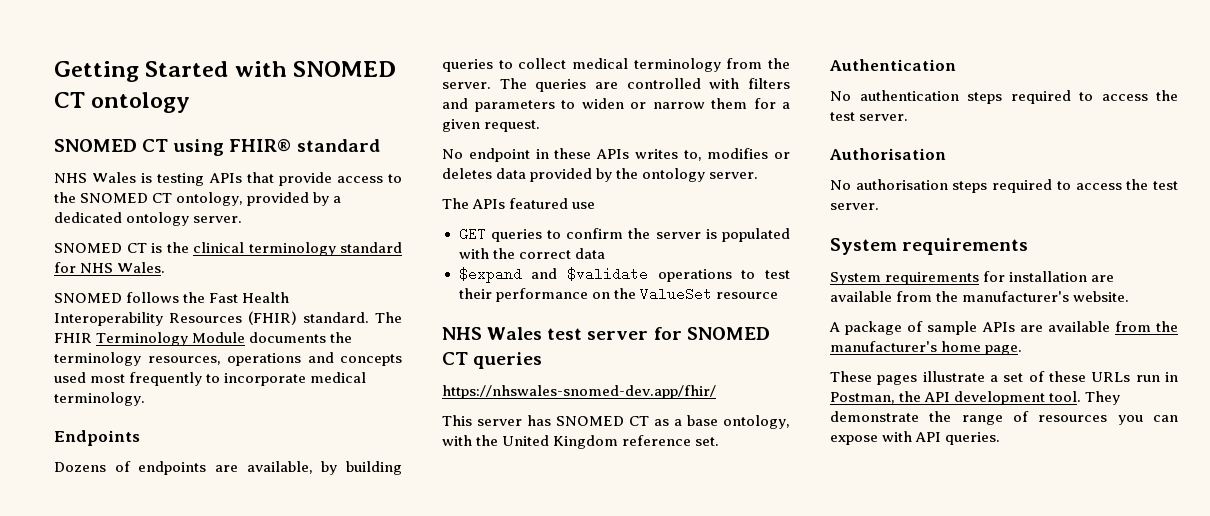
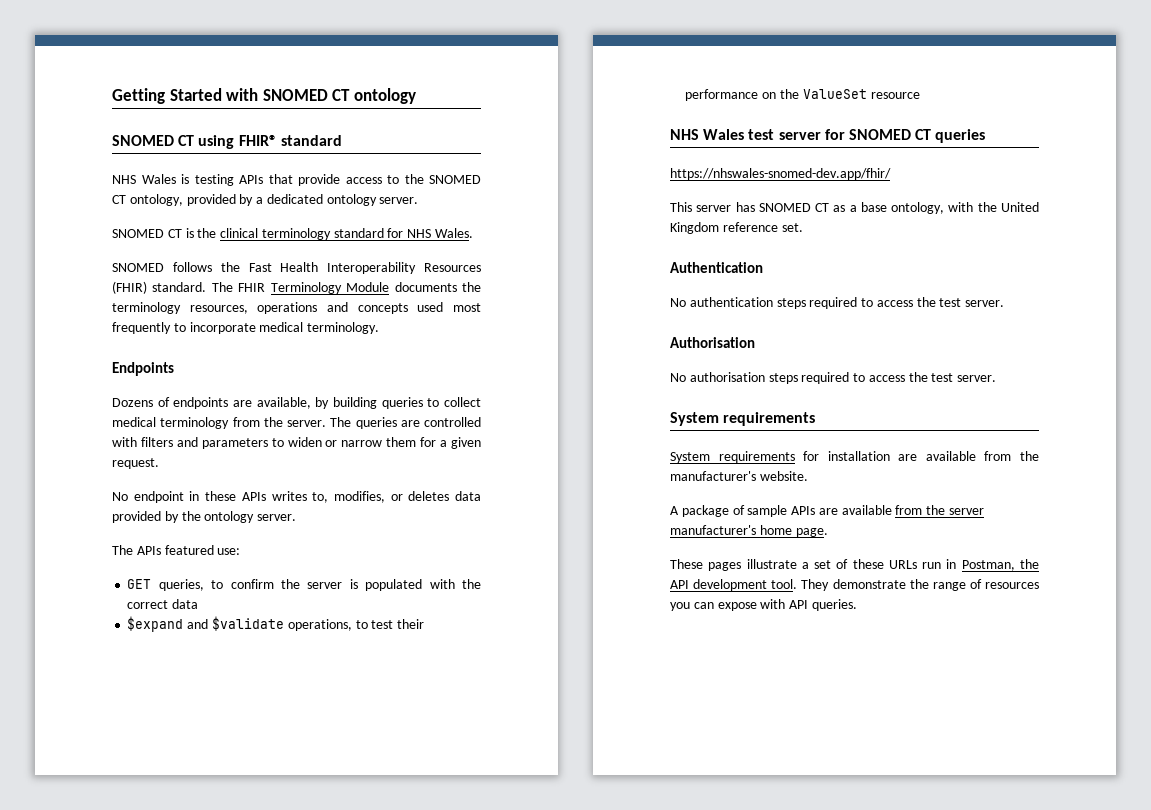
[707,148,769,159] modifies -> [333,491,385,503] modifies,
[572,202,596,209] use -> [217,548,241,555] use:
[490,229,542,242] queries -> [158,579,204,591] queries,
[657,269,732,282] operations -> [287,619,352,631] operations,
(1178, 326) none -> [949,508,985,515] server

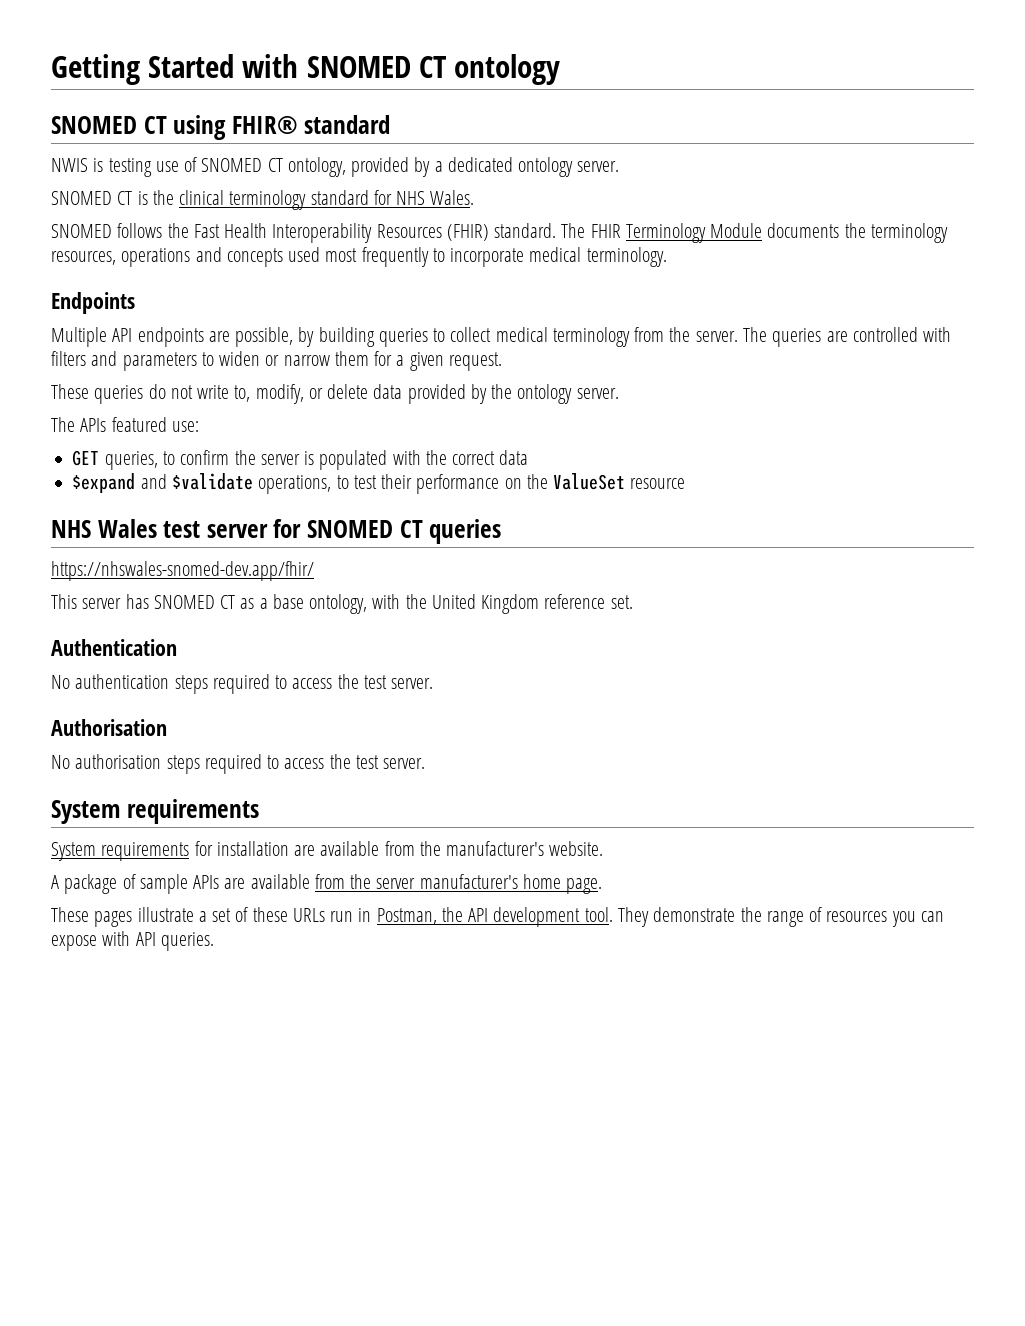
[112,174,424,186] NHS Wales is testing APIs that provide access to the -> [51,157,198,177] NWIS is testing use of
[112,397,170,407] Dozens of -> [51,327,133,347] Multiple API
[256,397,311,409] available, -> [235,327,294,347] possible,
[112,491,450,503] No endpoint in these APIs writes to, modifies, or deletes -> [51,384,369,404] These queries do not write to, modify, or delete

